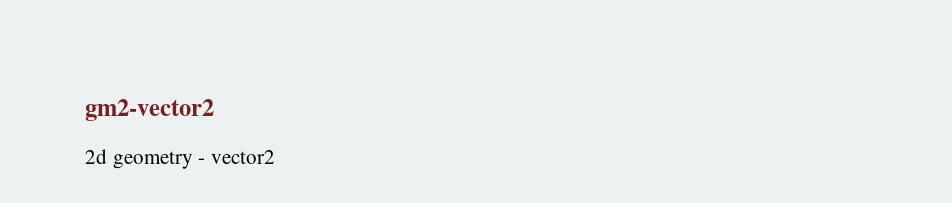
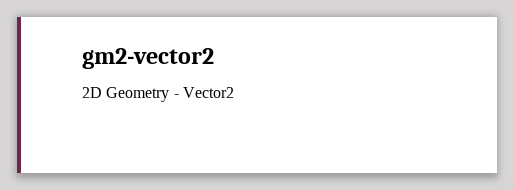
[85,149,276,169] 2d geometry - vector2 -> [82,87,234,102] 2D Geometry - Vector2

